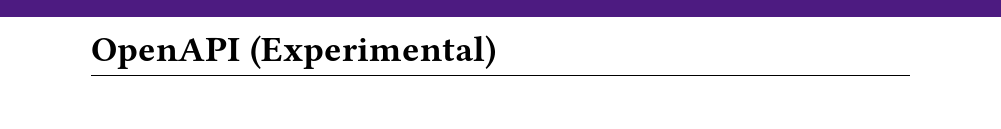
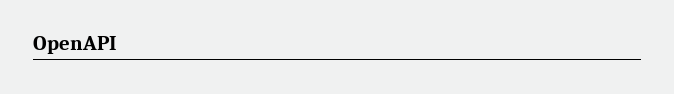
[249,35,496,69] (Experimental) -> (117, 45) none

